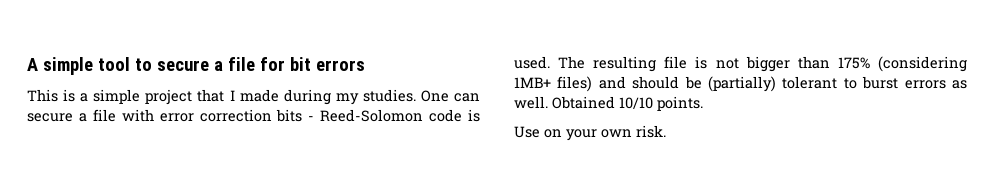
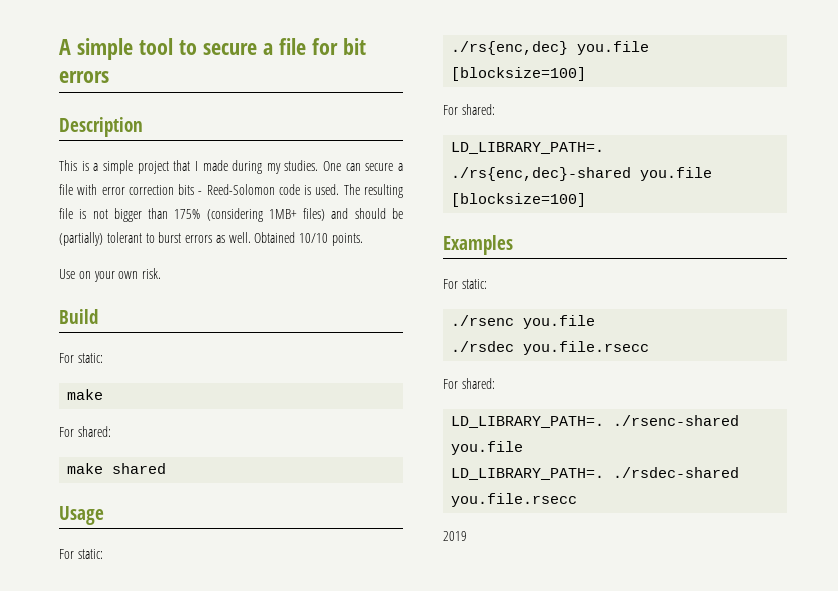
(365, 65) none -> [59,117,143,137] // Description
(666, 131) none -> [59,309,98,324] [59,353,103,363] [67,389,104,400] [59,426,111,437] [67,463,167,474] [59,506,104,525] [59,549,103,559] [451,41,650,55] [451,67,587,81] [443,104,495,115] [451,142,605,154] [451,167,713,181] [451,193,587,207] [443,235,513,255] [443,279,487,289] [451,315,596,329] [451,341,650,355] [443,378,495,389] [451,415,740,428] [451,441,524,455] [451,467,740,480] [451,493,578,507] [443,531,467,541] // Build // For static: // make // For shared: // make shared // Usage // For static: // ./rs{enc,dec} you.file [blocksize=100] // For shared: // LD_LIBRARY_PATH=. ./rs{enc,dec}-shared you.file [blocksize=100] // Examples // For static: // ./rsenc you.file // ./rsdec you.file.rsecc // For shared: // LD_LIBRARY_PATH=. ./rsenc-shared you.file // LD_LIBRARY_PATH=. ./rsdec-shared you.file.rsecc // 2019

